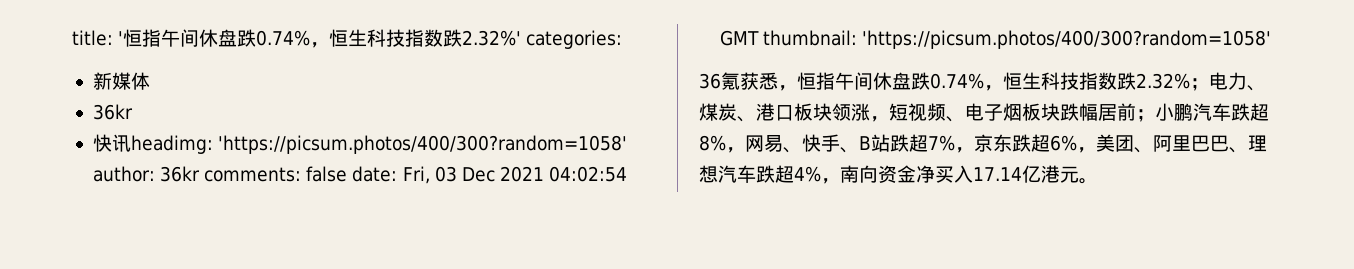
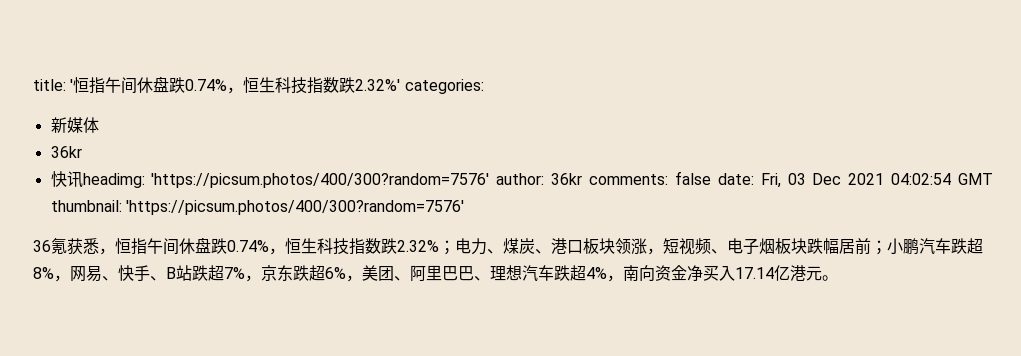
[218,135,628,154] 'https://picsum.photos/400/300?random=1058' -> [151,173,490,188] 'https://picsum.photos/400/300?random=7576'
[862,30,1272,49] 'https://picsum.photos/400/300?random=1058' -> [125,200,464,215] 'https://picsum.photos/400/300?random=7576'

